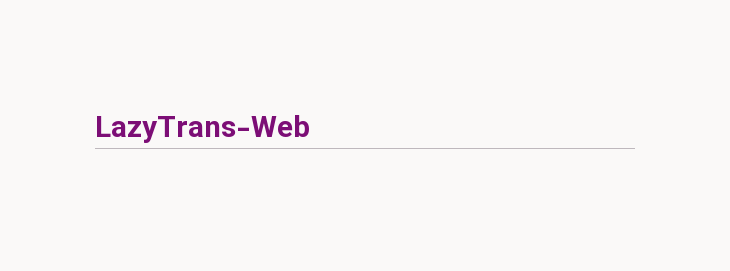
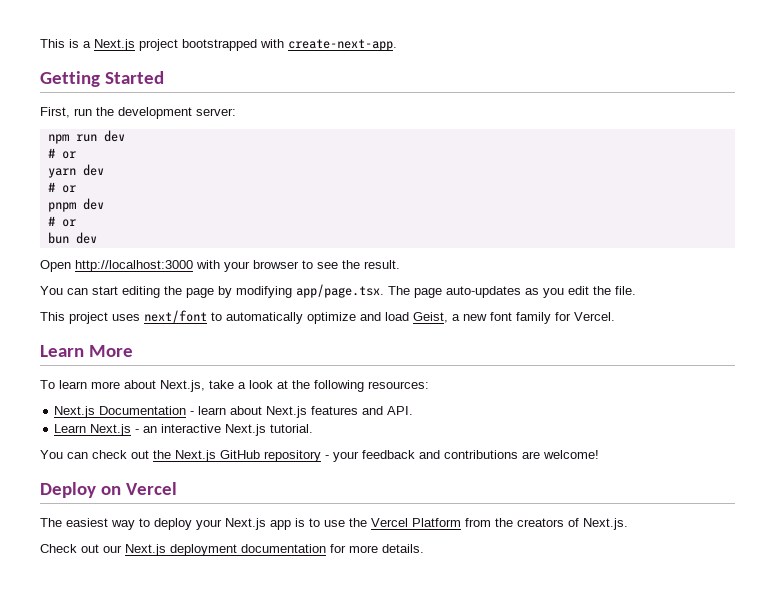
[95,115,310,143] LazyTrans-Web -> [40,39,397,51] [40,71,164,87] [40,107,236,119] [47,130,125,144] [47,148,76,159] [47,164,104,178] [47,182,76,193] [47,198,104,212] [47,216,76,227] [47,232,97,244] [40,260,400,272] [40,284,636,298] [40,310,615,324] [40,345,133,357] [40,380,429,392] [54,406,414,418] [54,424,314,436] [40,450,599,462] [40,482,177,498] [40,518,628,530] [40,544,424,556] This is a Next.js project bootstrapped with create-next-app. // Getting Started // First, run the development server: // npm run dev // # or // yarn dev // # or // pnpm dev // # or // bun dev // Open http://localhost:3000 with your browser to see the result. // You can start editing the page by modifying app/page.tsx. The page auto-updates as you edit the file. // This project uses next/font to automatically optimize and load Geist, a new font family for Vercel. // Learn More // To learn more about Next.js, take a look at the following resources: // Next.js Documentation - learn about Next.js features and API. // Learn Next.js - an interactive Next.js tutorial. // You can check out the Next.js GitHub repository - your feedback and contributions are welcome! // Deploy on Vercel // The easiest way to deploy your Next.js app is to use the Vercel Platform from the creators of Next.js. // Check out our Next.js deployment documentation for more details.

